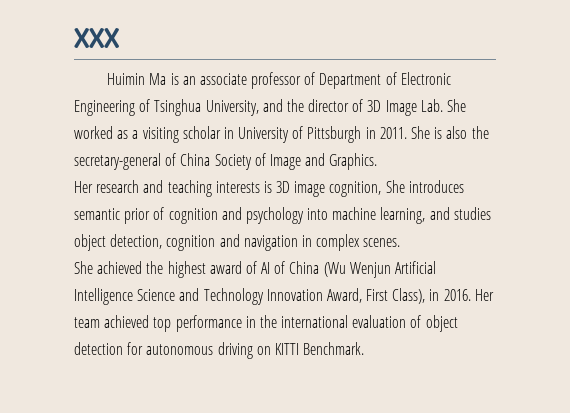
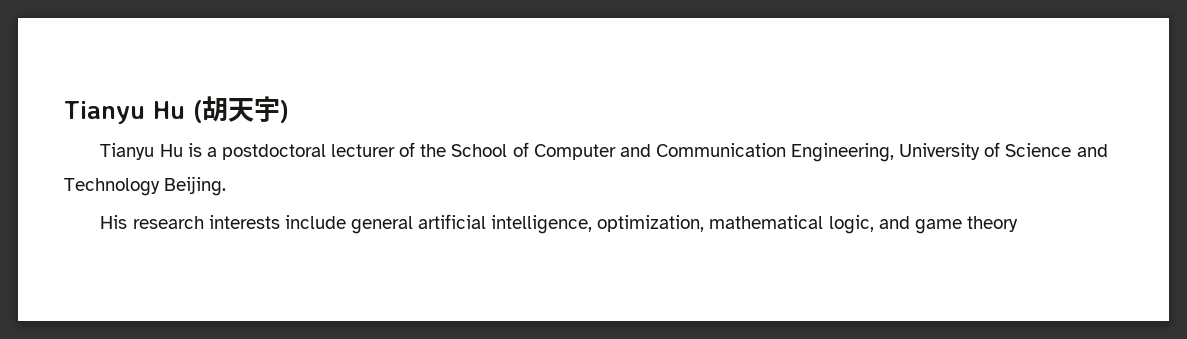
[74,28,120,48] [107,72,451,89] [74,99,467,116] [74,126,489,143] [74,153,378,170] [74,180,464,197] [74,207,491,224] [74,234,401,251] [74,261,437,278] [74,288,494,305] [74,315,458,332] [74,342,365,359] XXX // Huimin Ma is an associate professor of Department of Electronic Engineering of Tsinghua University, and the director of 3D Image Lab. She worked as a visiting scholar in University of Pittsburgh in 2011. She is also the secretary-general of China Society of Image and Graphics. // Her research and teaching interests is 3D image cognition, She introduces semantic prior of cognition and psychology into machine learning, and studies object detection, cognition and navigation in complex scenes. // She achieved the highest award of AI of China (Wu Wenjun Artificial Intelligence Science and Technology Innovation Award, First Class), in 2016. Her team achieved top performance in the international evaluation of object detection for autonomous driving on KITTI Benchmark. -> [64,96,289,124] [100,142,1108,162] [64,176,227,196] [100,214,1018,234] Tianyu Hu (胡天宇) // Tianyu Hu is a postdoctoral lecturer of the School of Computer and Communication Engineering, University of Science and Technology Beijing. // His research interests include general artificial intelligence, optimization, mathematical logic, and game theory

